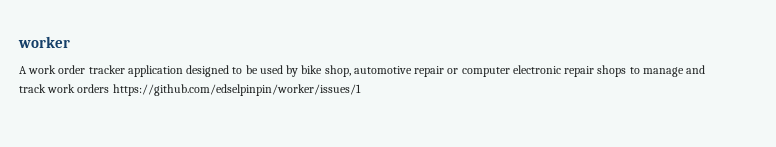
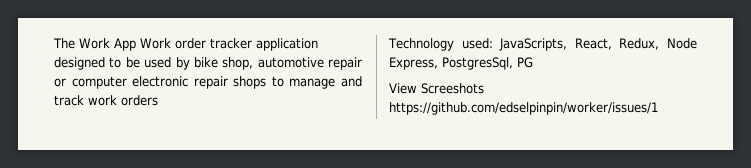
[18,36,70,48] [19,65,57,74] worker // A work -> [53,38,171,51] The Work App Work
(110, 88) none -> [388,38,697,51] [389,57,533,70] [389,83,484,94] // Technology used: JavaScripts, React, Redux, Node Express, PostgresSql, PG // View Screeshots

